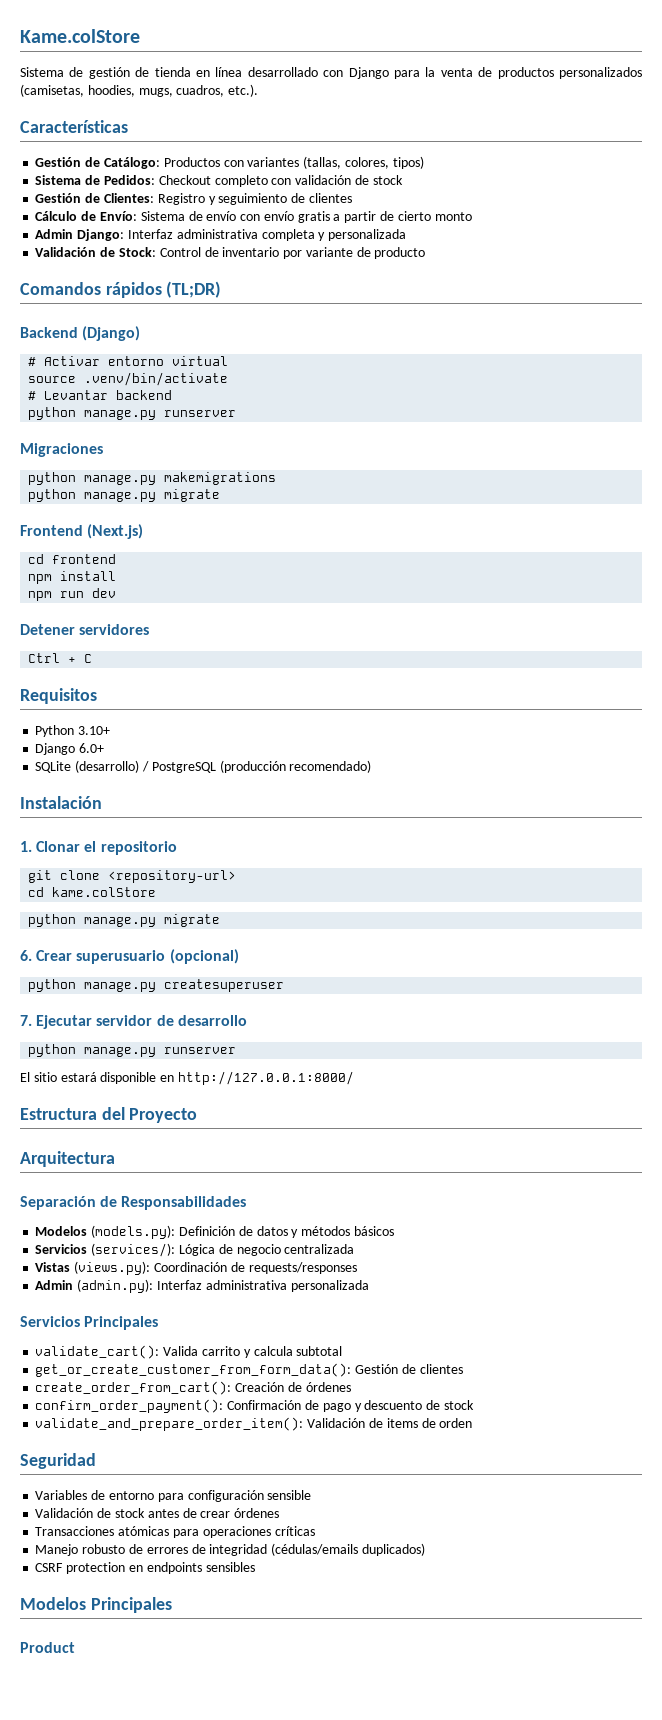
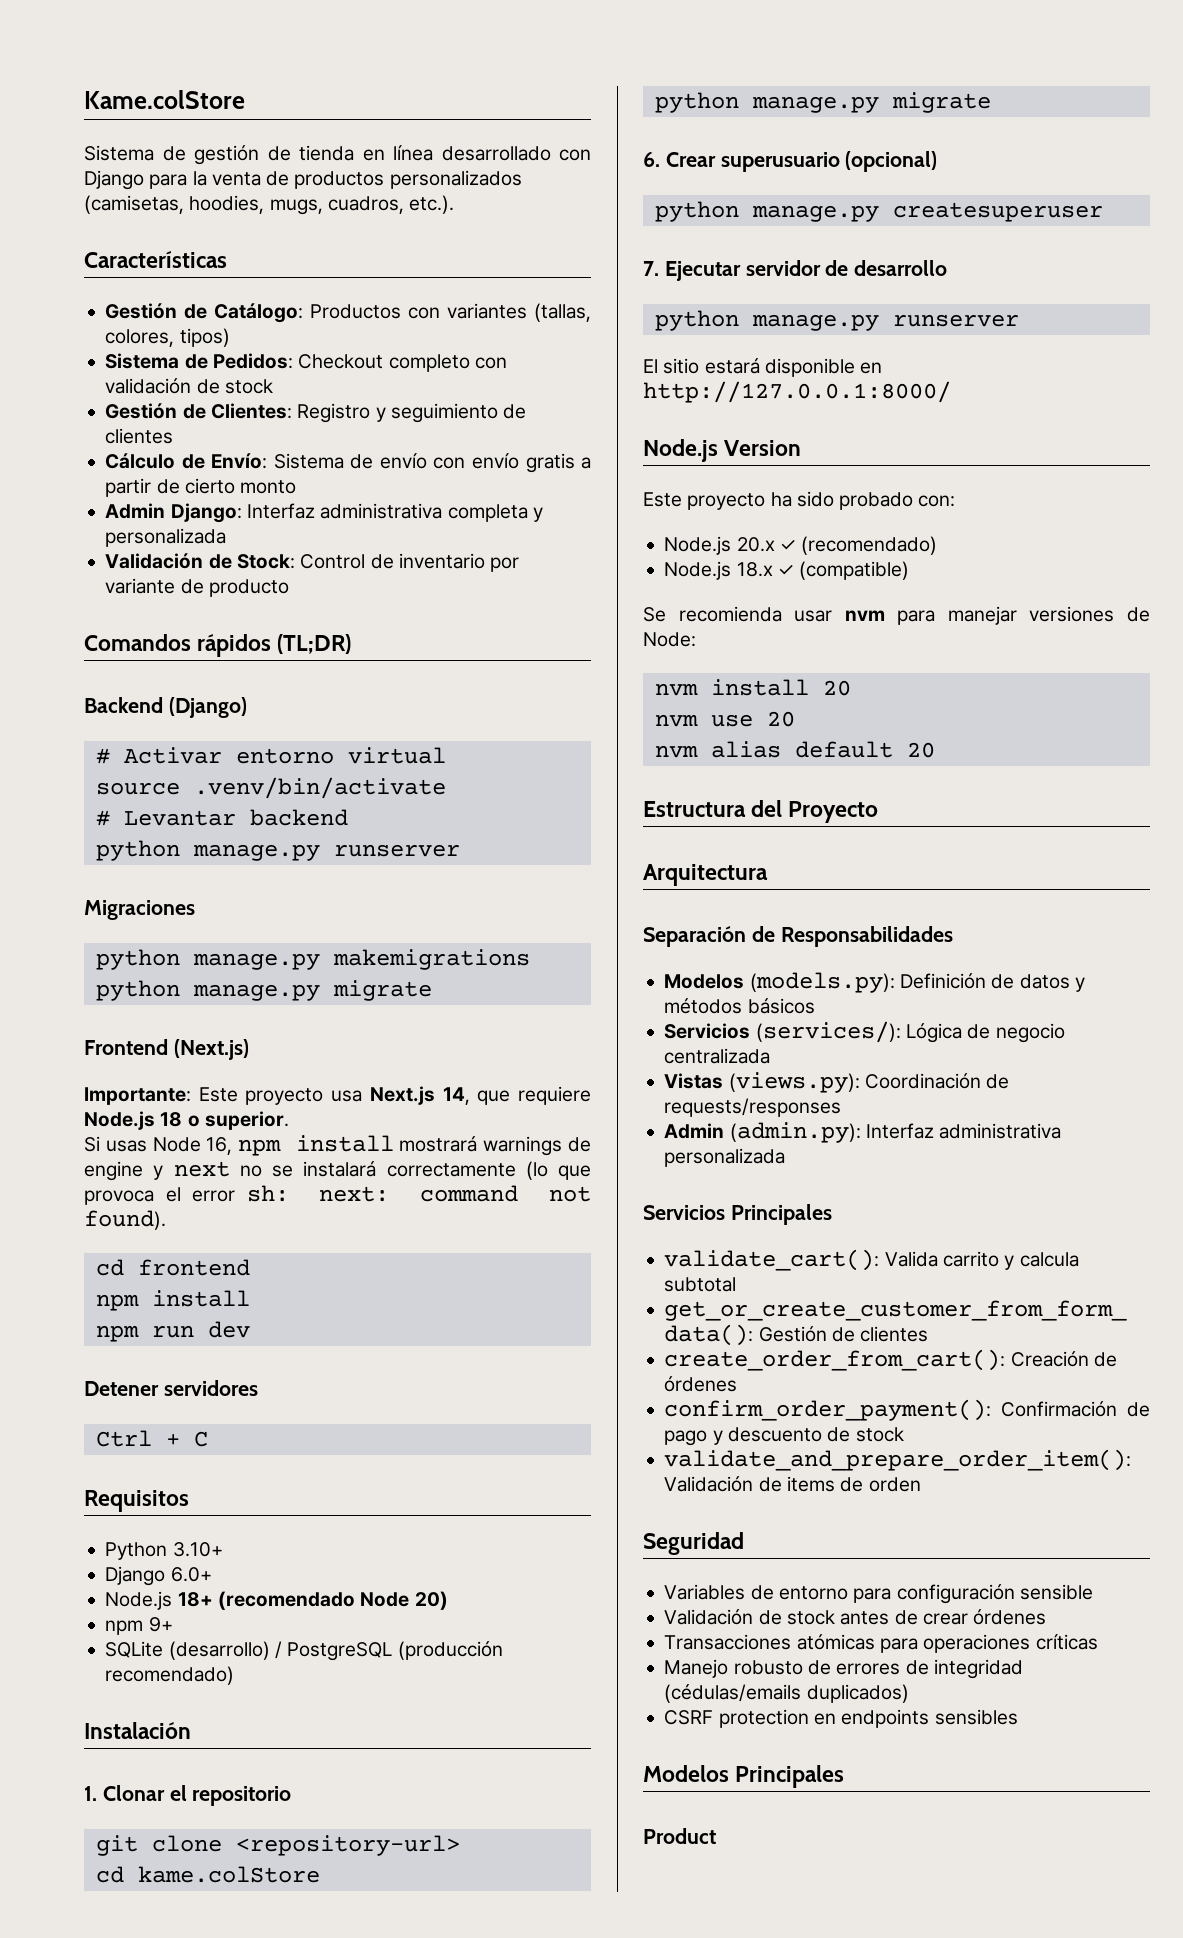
(144, 531) none -> [84,1086,591,1105] [84,1111,289,1130] [84,1135,591,1156] [84,1161,591,1181] [84,1185,591,1205] [84,1210,166,1230] // Importante: Este proyecto usa Next.js 14, que requiere Node.js 18 o superior. // Si usas Node 16, npm install mostrará warnings de engine y next no se instalará correctamente (lo que provoca el error sh: next: command not found).
(105, 748) none -> [105,1591,448,1610] [105,1617,173,1635] // Node.js 18+ (recomendado Node 20) // npm 9+
(354, 1078) none -> [643,439,802,462] [643,491,956,510] [664,536,938,555] [664,561,910,580] [643,606,1150,625] [643,632,696,647] [654,679,851,696] [654,711,795,727] [654,741,935,758] // Node.js Version // Este proyecto ha sido probado con: // Node.js 20.x ✓ (recomendado) // Node.js 18.x ✓ (compatible) // Se recomienda usar nvm para manejar versiones de Node: // nvm install 20 // nvm use 20 // nvm alias default 20

